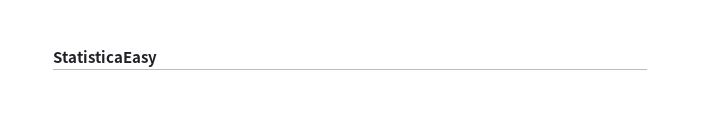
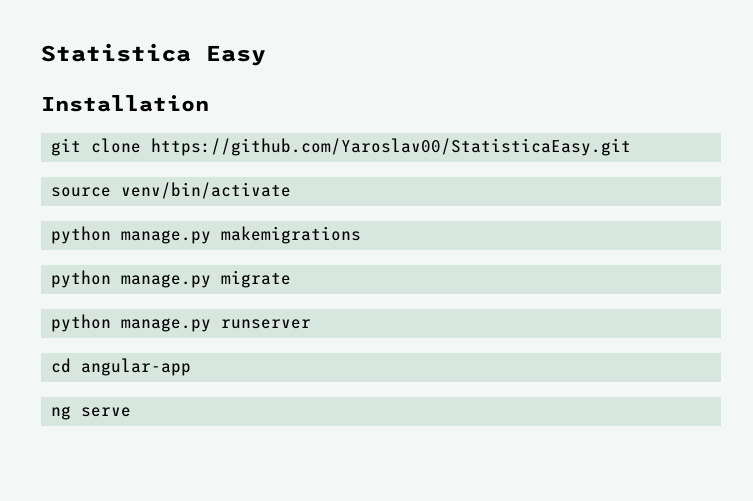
[53,50,157,67] StatisticaEasy -> [41,43,266,66] [41,95,209,112] [51,138,632,156] [51,182,292,199] [51,226,362,244] [51,270,292,288] [51,314,312,332] [51,358,192,376] [51,406,132,420] Statistica Easy // Installation // git clone https://github.com/Yaroslav00/StatisticaEasy.git // source venv/bin/activate // python manage.py makemigrations // python manage.py migrate // python manage.py runserver // cd angular-app // ng serve

